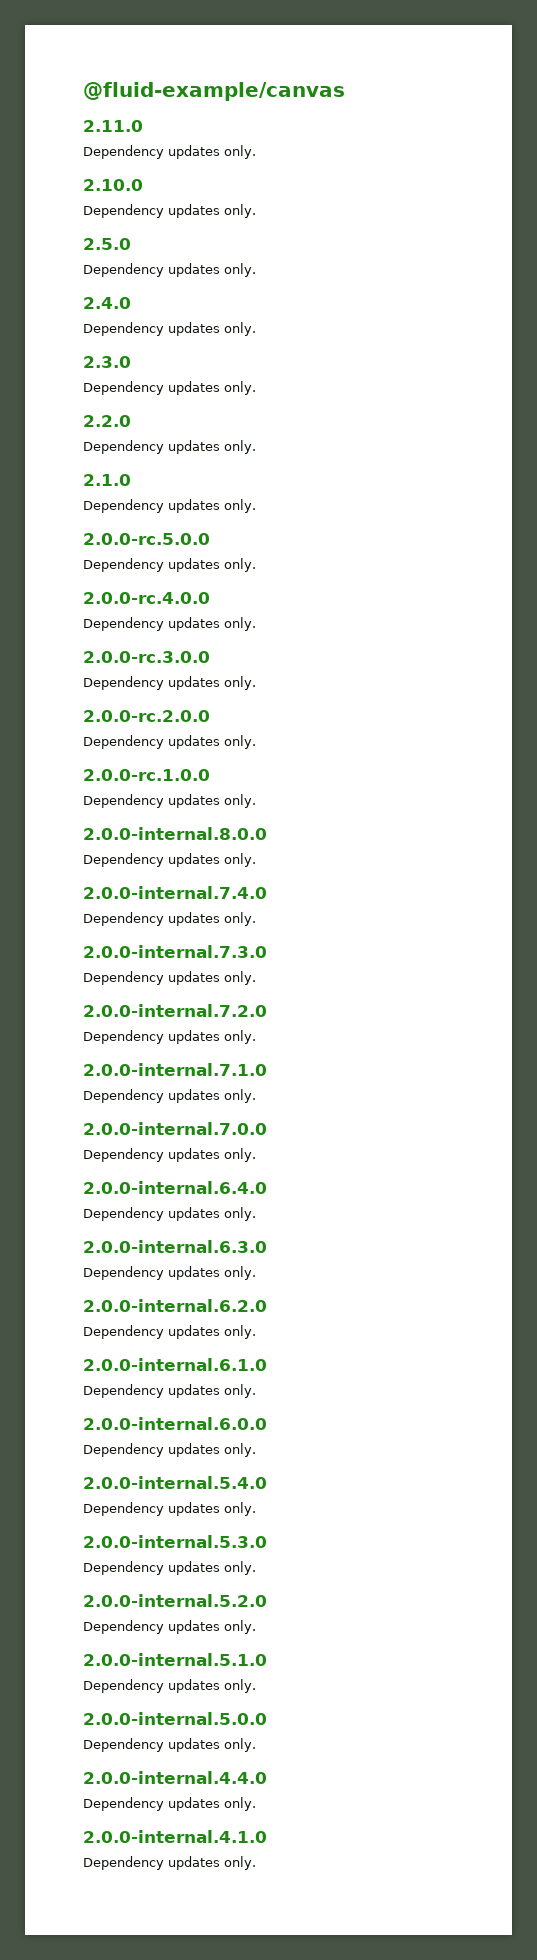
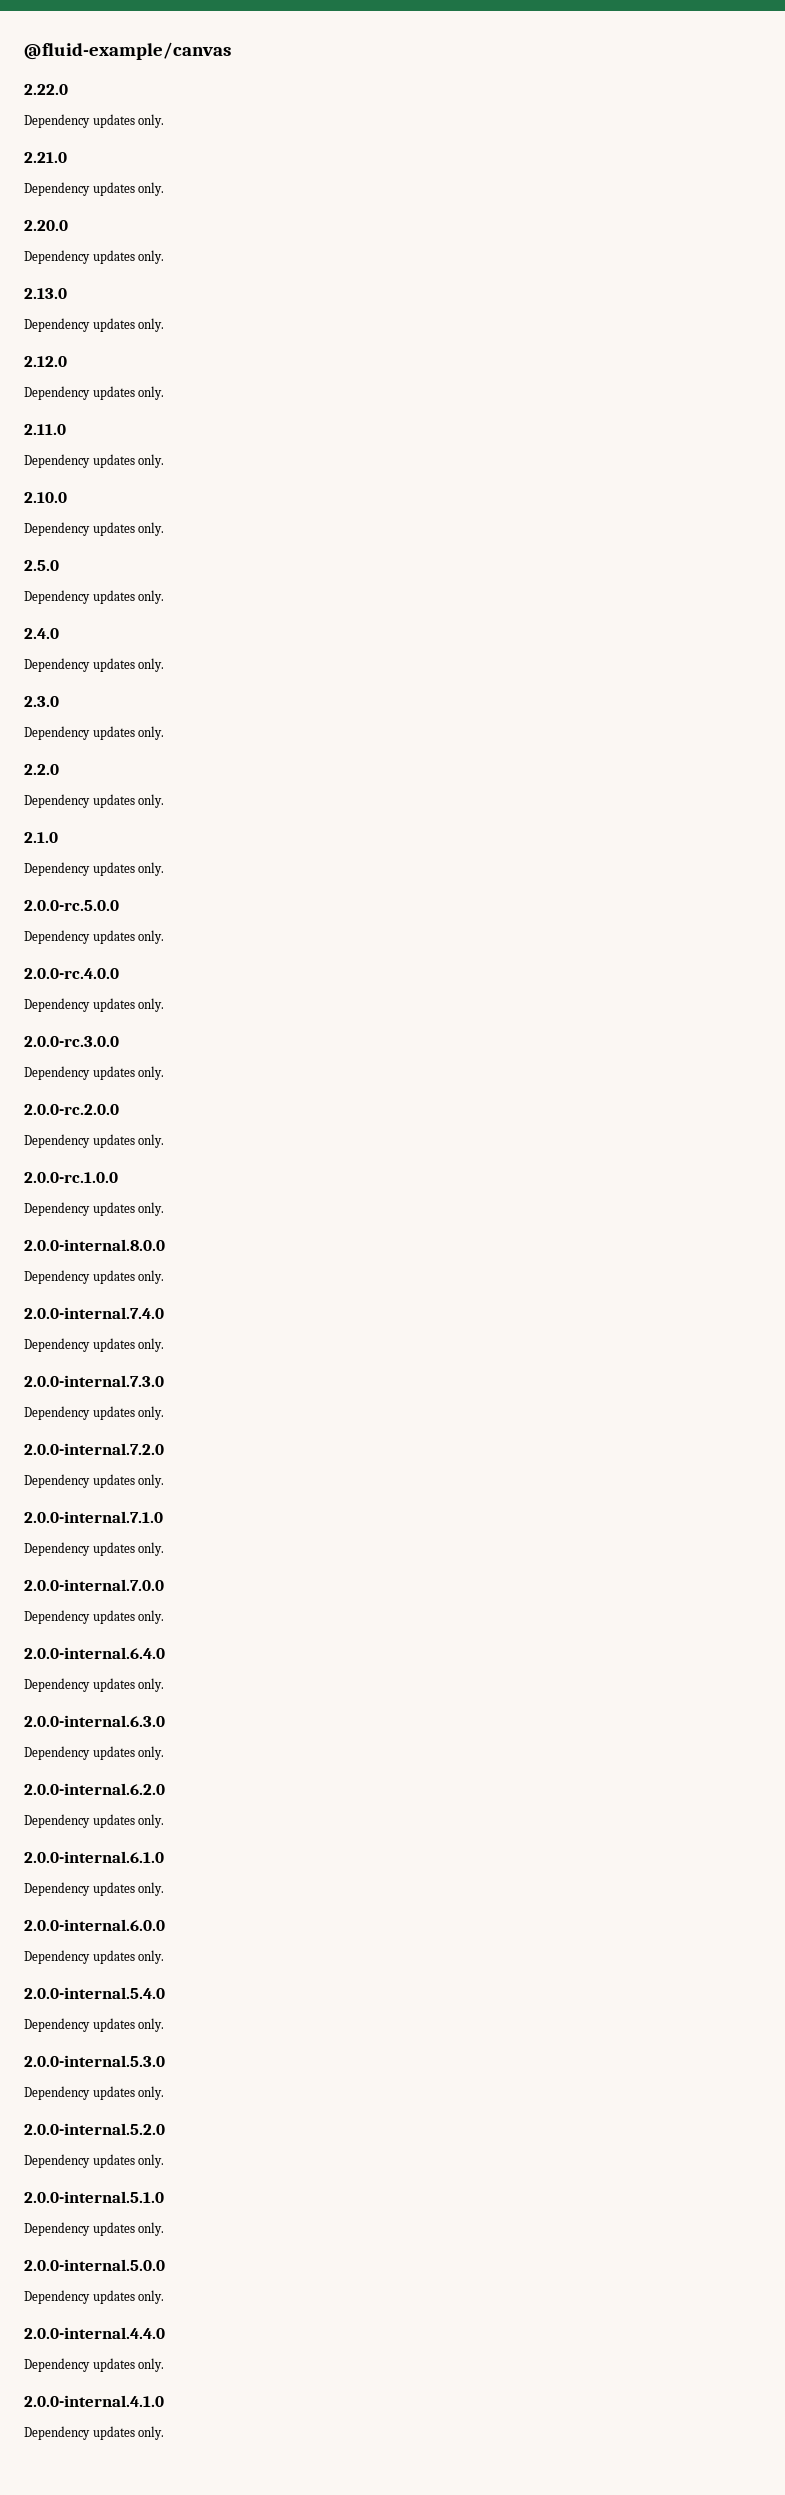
(345, 91) none -> [24,84,68,95] [24,114,165,128] [24,152,67,163] [24,182,165,196] [24,220,68,231] [24,250,165,264] [24,288,67,299] [24,318,165,332] [24,356,67,367] [24,386,165,400] // 2.22.0 // Dependency updates only. // 2.21.0 // Dependency updates only. // 2.20.0 // Dependency updates only. // 2.13.0 // Dependency updates only. // 2.12.0 // Dependency updates only.

